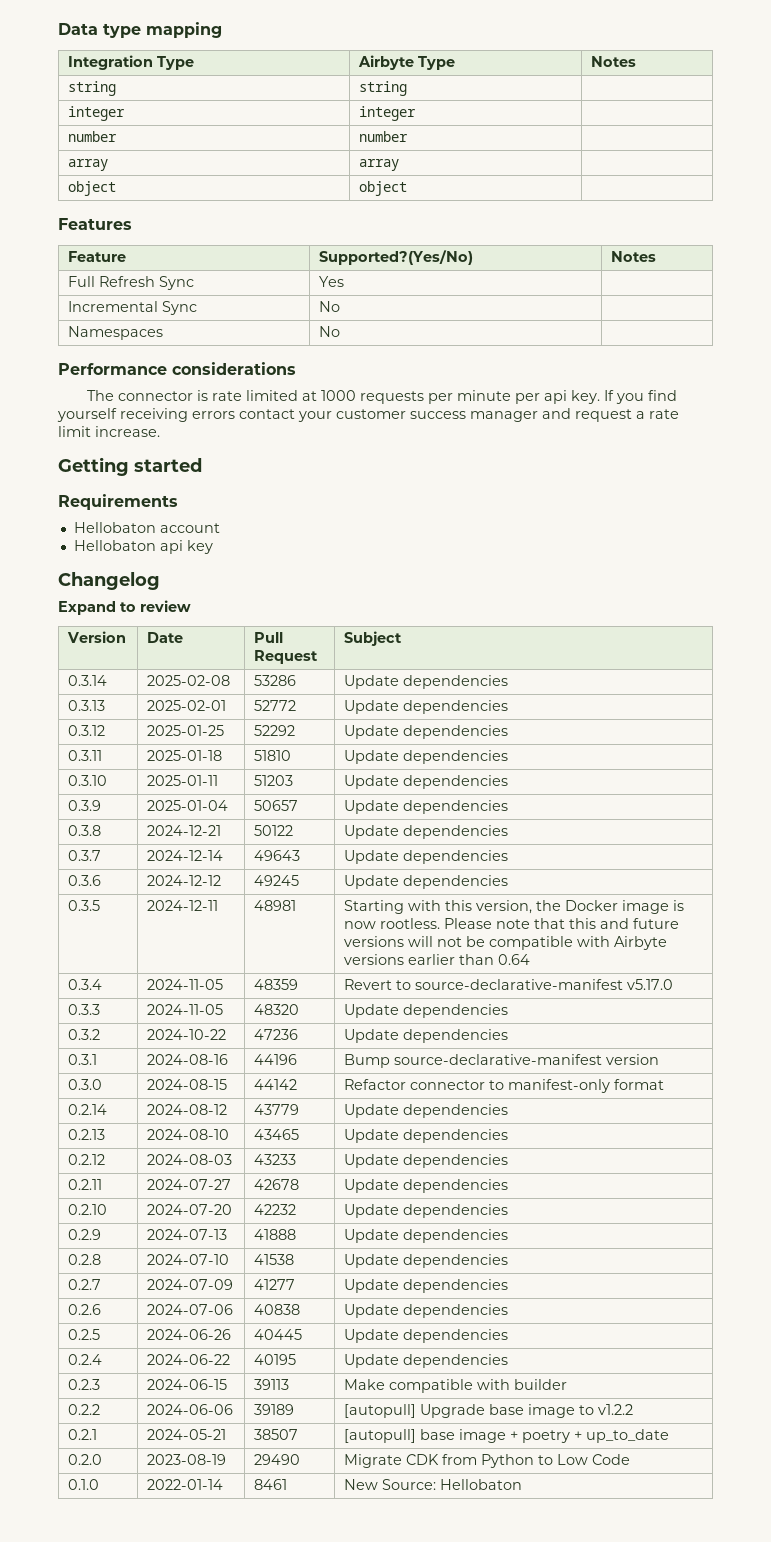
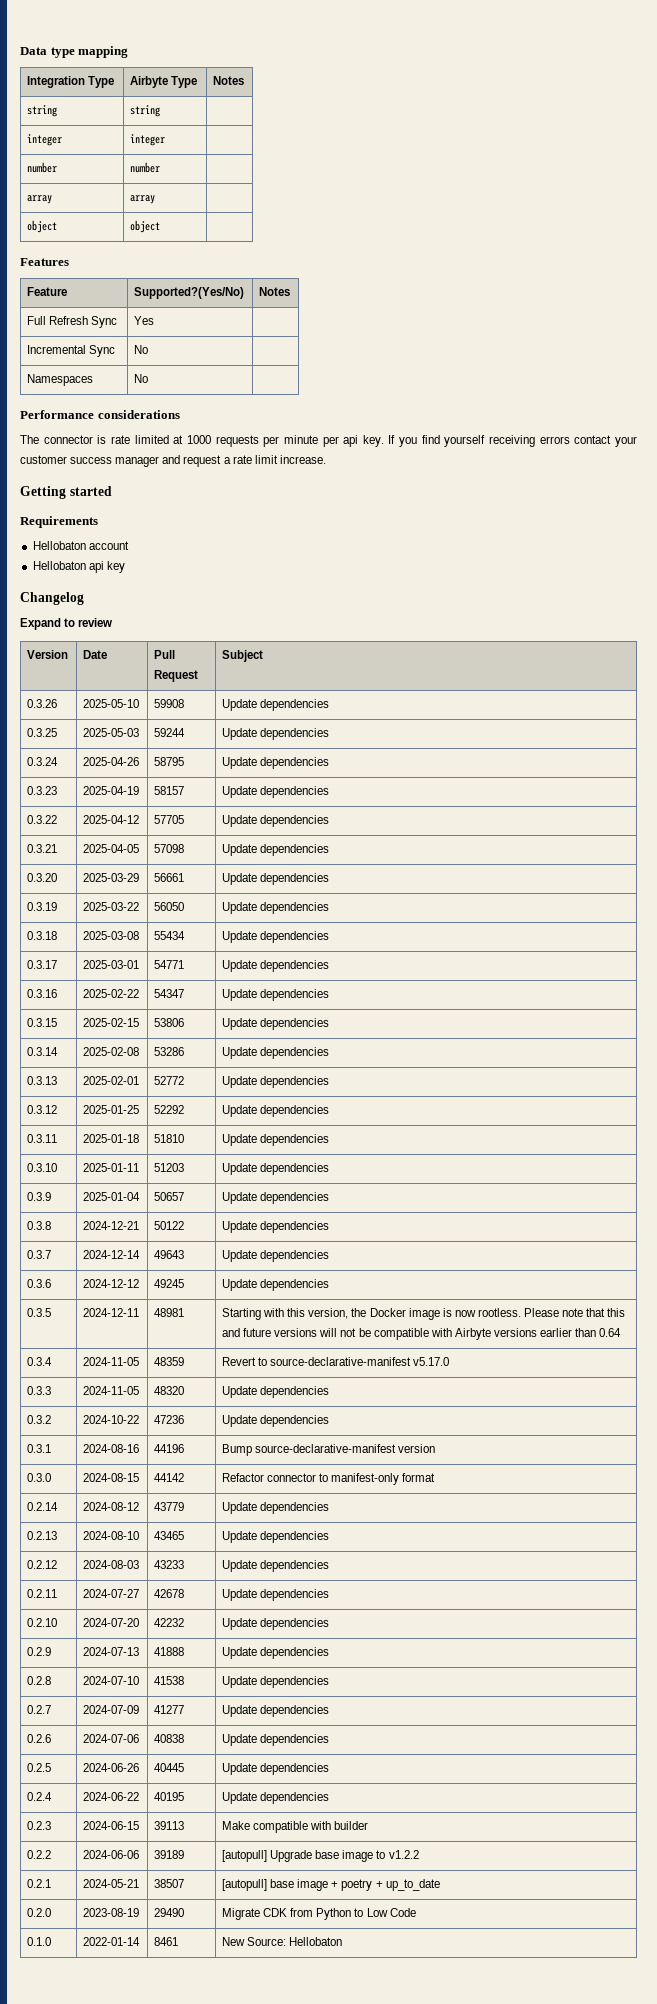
(403, 638) none -> [27,699,58,708] [83,699,140,708] [154,699,185,708] [222,699,330,711] [27,728,58,737] [83,728,140,737] [154,728,186,737] [222,728,330,740] [27,757,59,766] [83,757,140,766] [154,757,185,766] [222,757,330,769] [27,786,58,795] [83,786,140,795] [154,786,185,795] [222,786,330,798] [27,815,58,824] [83,815,140,824] [154,815,185,824] [222,815,330,827] [27,844,58,853] [83,844,140,853] [154,844,185,853] [222,844,330,856] [27,873,58,882] [83,873,140,882] [154,873,185,882] [222,873,330,885] [27,902,58,911] [83,902,140,911] [154,902,185,911] [222,902,330,914] [27,931,58,940] [83,931,140,940] [154,931,186,940] [222,931,330,943] [27,960,58,969] [83,960,140,969] [154,960,185,969] [222,960,330,972] [27,989,58,998] [83,989,140,998] [154,989,185,998] [222,989,330,1001] [27,1018,58,1027] [83,1018,140,1027] [154,1018,185,1027] [222,1018,330,1030] // 0.3.26 | 2025-05-10 | 59908 | Update dependencies // 0.3.25 | 2025-05-03 | 59244 | Update dependencies // 0.3.24 | 2025-04-26 | 58795 | Update dependencies // 0.3.23 | 2025-04-19 | 58157 | Update dependencies // 0.3.22 | 2025-04-12 | 57705 | Update dependencies // 0.3.21 | 2025-04-05 | 57098 | Update dependencies // 0.3.20 | 2025-03-29 | 56661 | Update dependencies // 0.3.19 | 2025-03-22 | 56050 | Update dependencies // 0.3.18 | 2025-03-08 | 55434 | Update dependencies // 0.3.17 | 2025-03-01 | 54771 | Update dependencies // 0.3.16 | 2025-02-22 | 54347 | Update dependencies // 0.3.15 | 2025-02-15 | 53806 | Update dependencies

